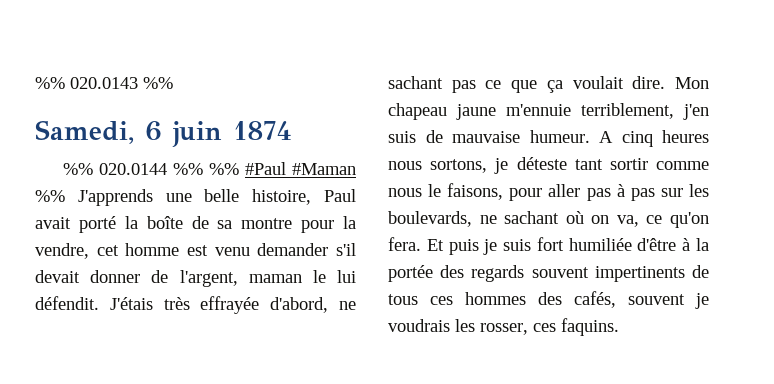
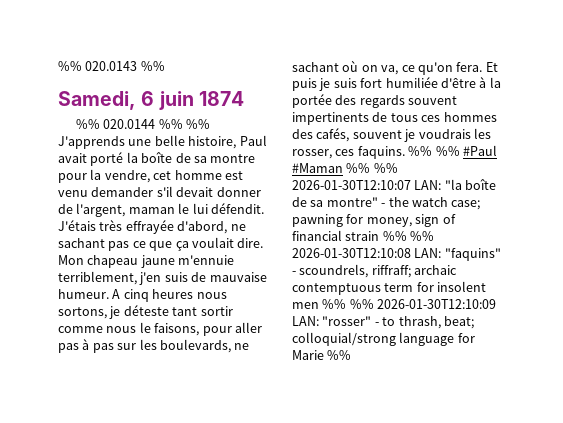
[244,162,356,175] [35,190,65,202] #Paul #Maman %% -> (211, 124) none
(619, 327) none -> [408,145,497,156] [292,163,398,173] [292,179,497,190] [292,197,481,210] [292,214,456,227] [292,230,435,241] [292,248,501,261] [292,264,458,278] [292,281,487,295] [292,299,497,309] [292,316,474,329] [292,332,475,346] [292,350,352,360] %% %% #Paul #Maman %% %% 2026-01-30T12:10:07 LAN: "la boîte de sa montre" - the watch case; pawning for money, sign of financial strain %% %% 2026-01-30T12:10:08 LAN: "faquins" - scoundrels, riffraff; archaic contemptuous term for insolent men %% %% 2026-01-30T12:10:09 LAN: "rosser" - to thrash, beat; colloquial/strong language for Marie %%

